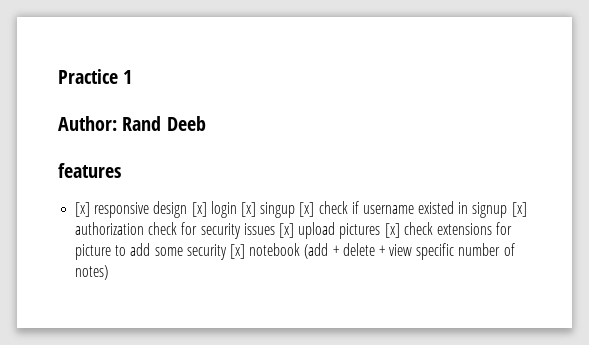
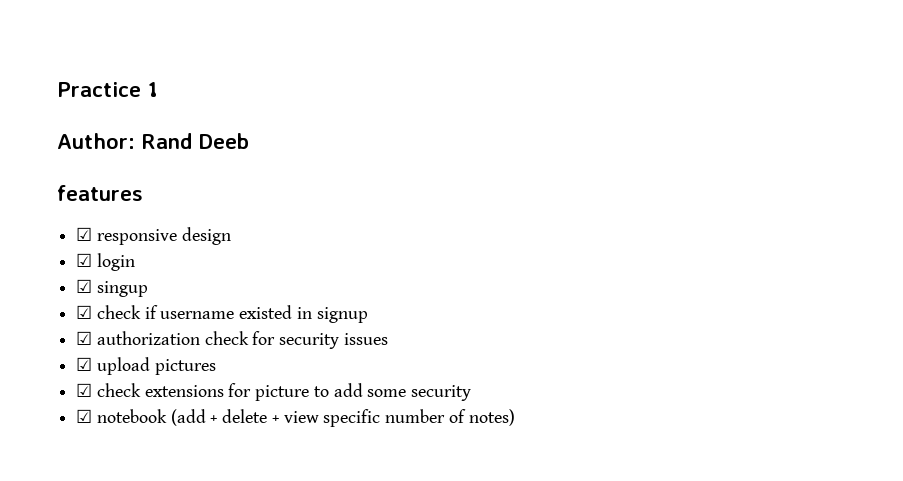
[75,202,91,217] [x] -> [76,227,93,241] ☑
[191,202,207,217] [x] -> [76,253,93,267] // ☑
[240,202,256,217] [x] -> [76,279,93,293] // ☑
[299,202,315,217] [x] -> [76,305,93,319] // ☑
[511,202,527,217] [x] -> [76,331,93,345] // ☑
[278,223,294,238] [x] -> [76,357,93,371] // ☑
[384,223,400,238] [x] -> [76,383,93,397] // ☑
[229,244,245,259] [x] -> [76,409,93,423] // ☑

